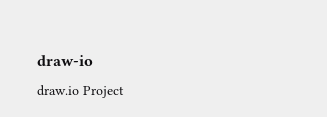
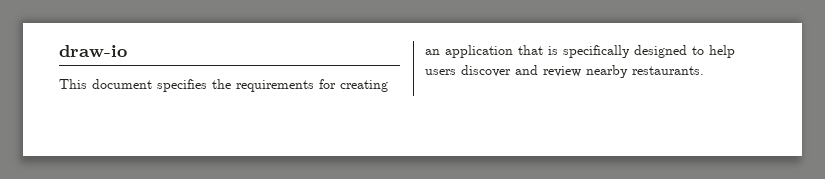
[37,85,124,98] draw.io Project -> [59,79,388,92] [425,45,735,58] [425,65,704,78] This document specifies the requirements for creating an application that is specifically designed to help users discover and review nearby restaurants.

